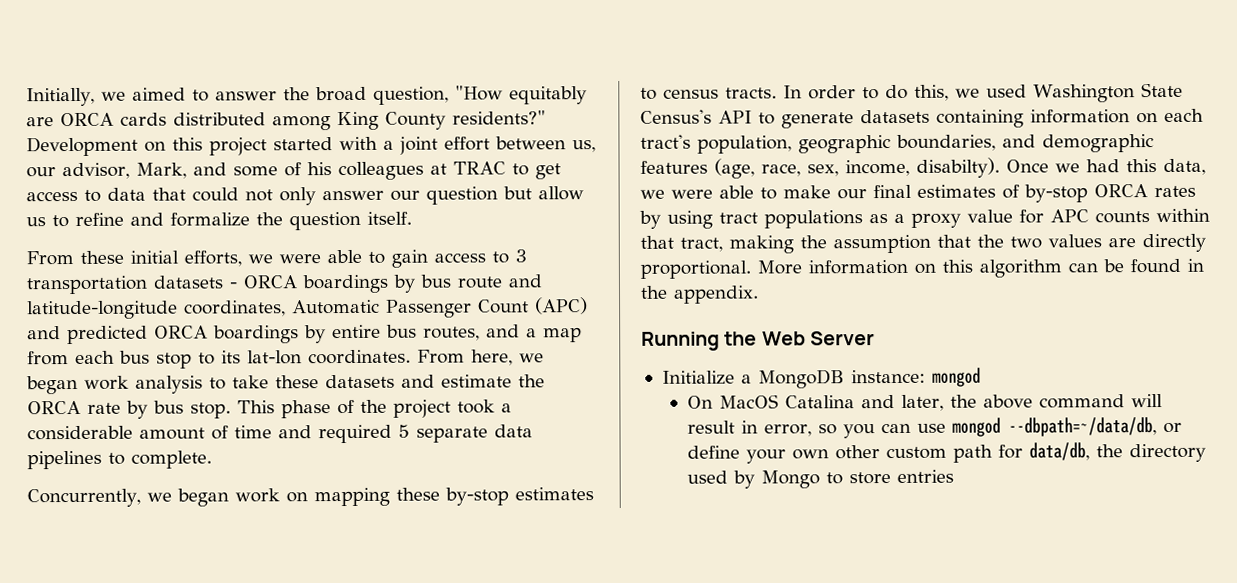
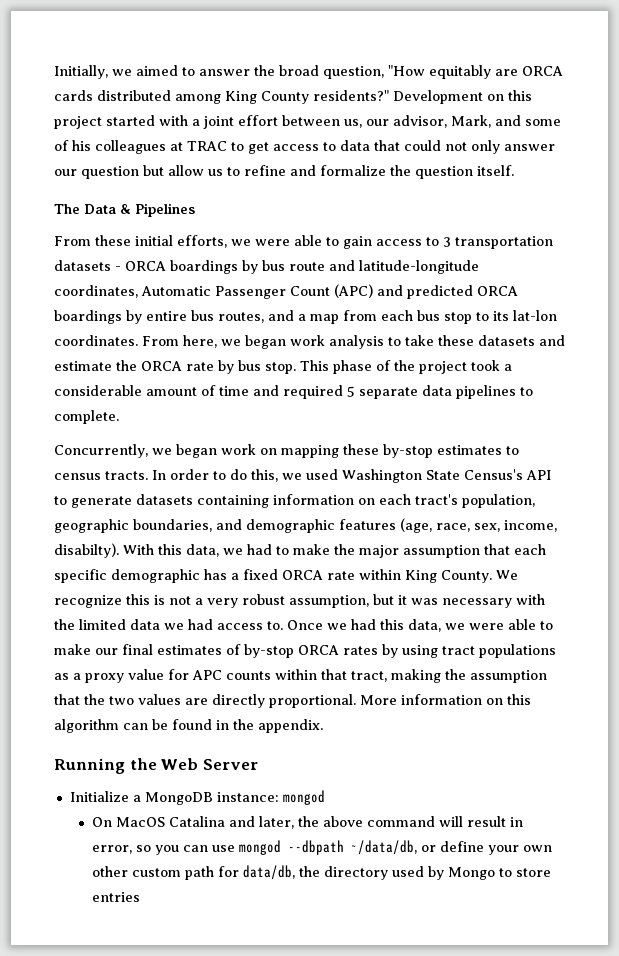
(412, 218) none -> [54,203,195,217] // The Data & Pipelines
(1000, 167) none -> [123,544,546,558] [54,569,518,583] [54,594,545,608] [54,619,283,630] With this data, we had to make the major assumption that each specific demographic has a fixed ORCA rate within King County. We recognize this is not a very robust assumption, but it was necessary with the limited data we had access to.
[1008,417,1158,437] --dbpath=~/data/db, -> [287,840,417,855] --dbpath ~/data/db,

